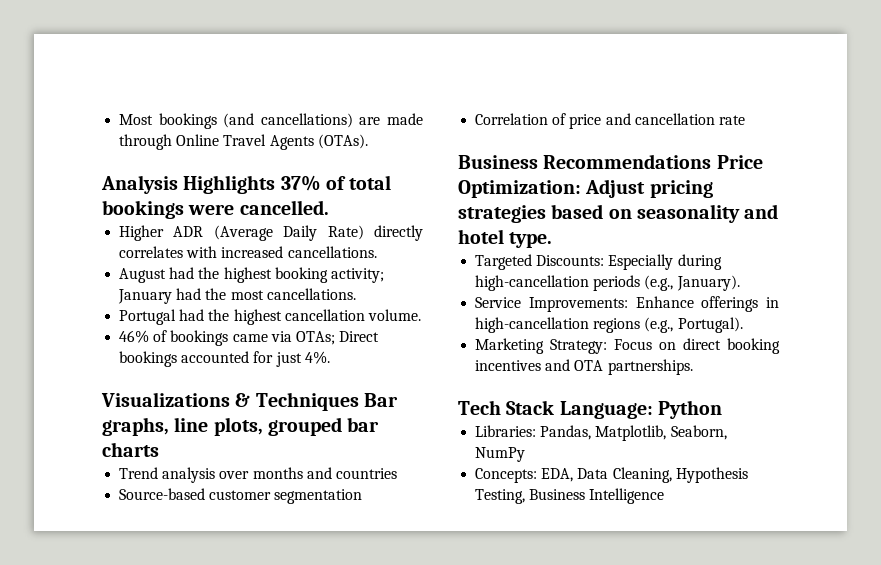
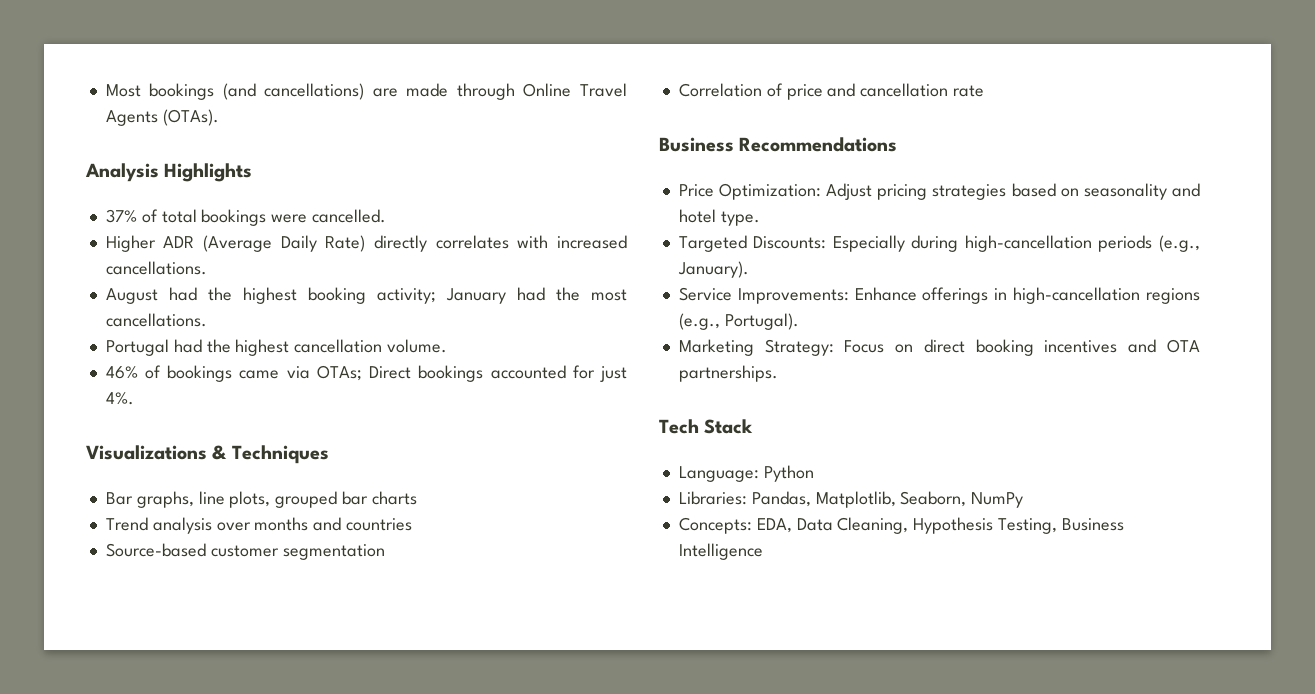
(276, 184) none -> (253, 172) //
(359, 401) none -> (329, 454) //
(712, 161) none -> (898, 144) //
(555, 407) none -> (754, 426) //

